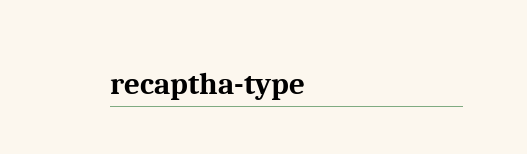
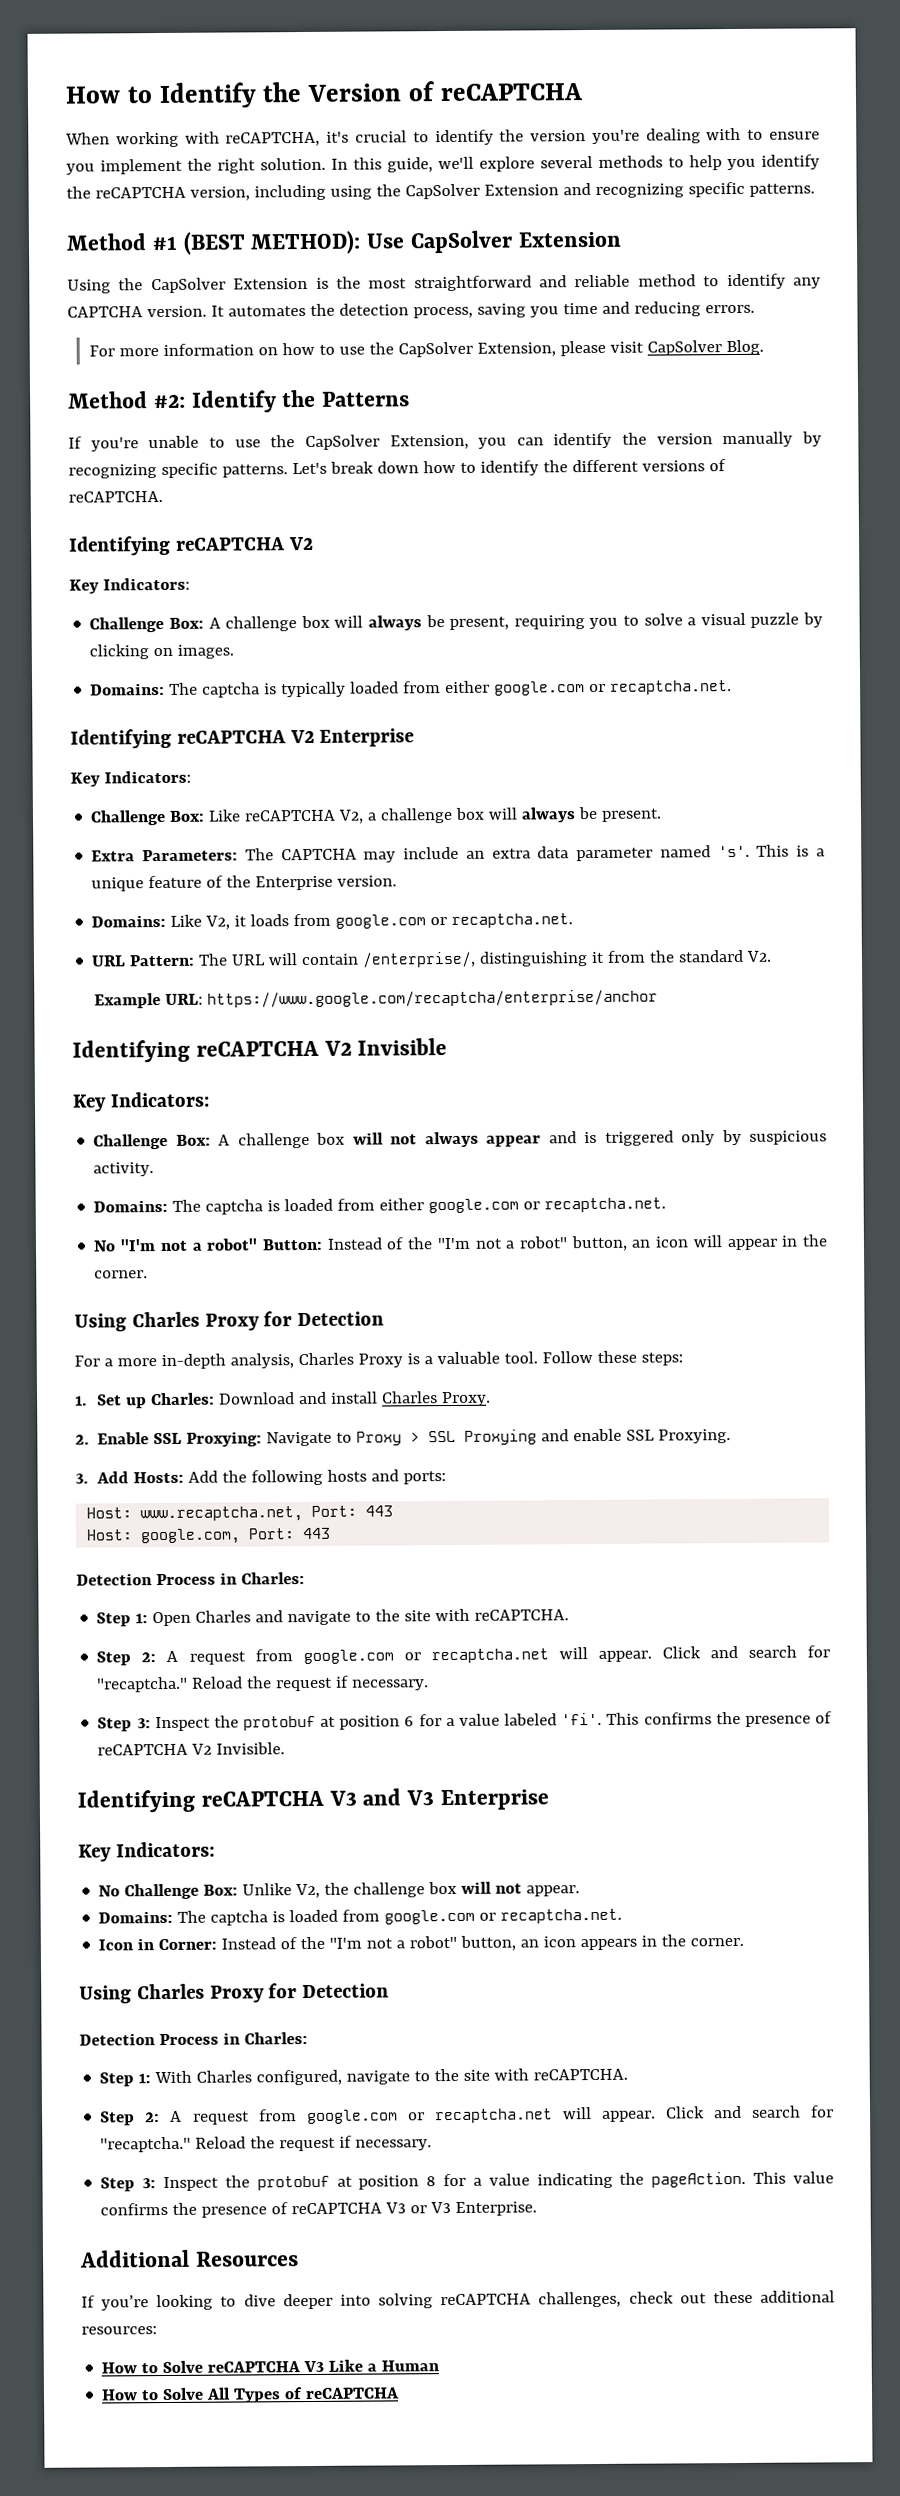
[110,72,305,100] recaptha-type -> [65,81,583,109] [65,127,821,148] [66,154,820,175] [66,181,815,201] [66,230,622,255] [67,273,821,294] [67,301,755,319] [89,339,765,358] [68,389,410,413] [68,431,822,452] [68,459,726,479] [68,490,163,503] [69,535,314,556] [69,577,190,594] [89,612,823,633] [89,644,235,660] [90,680,733,698] [70,728,415,749] [70,770,191,787] [90,806,663,826] [91,844,825,863] [91,875,398,892] [91,913,574,930] [91,949,773,968] [94,989,659,1009] [72,1038,448,1063] [72,1091,210,1112] [93,1129,828,1150] [93,1162,155,1177] [93,1197,667,1215] [93,1234,828,1252] [94,1270,149,1279] [74,1311,385,1332] [74,1350,683,1370] [75,1391,492,1409] [75,1428,732,1447] [75,1469,447,1486] [86,1505,394,1523] [86,1527,332,1545] [76,1572,305,1586] [96,1608,570,1627] [96,1645,830,1666] [96,1675,430,1693] [97,1711,833,1732] [97,1742,286,1756] [77,1788,549,1813] [78,1841,215,1862] [98,1881,581,1900] [98,1908,623,1926] [98,1934,745,1951] [79,1983,390,2004] [79,2032,308,2046] [99,2068,629,2087] [100,2105,834,2126] [100,2135,433,2153] [100,2171,834,2192] [100,2201,538,2218] [79,2249,299,2268] [81,2290,836,2311] [81,2326,157,2335] [101,2359,441,2374] [101,2387,401,2403] How to Identify the Version of reCAPTCHA // When working with reCAPTCHA, it's crucial to identify the version you're dealing with to ensure you implement the right solution. In this guide, we'll explore several methods to help you identify the reCAPTCHA version, including using the CapSolver Extension and recognizing specific patterns. // Method #1 (BEST METHOD): Use CapSolver Extension // Using the CapSolver Extension is the most straightforward and reliable method to identify any CAPTCHA version. It automates the detection process, saving you time and reducing errors. // For more information on how to use the CapSolver Extension, please visit CapSolver Blog. // Method #2: Identify the Patterns // If you're unable to use the CapSolver Extension, you can identify the version manually by recognizing specific patterns. Let's break down how to identify the different versions of reCAPTCHA. // Identifying reCAPTCHA V2 // Key Indicators: // Challenge Box: A challenge box will always be present, requiring you to solve a visual puzzle by clicking on images. // Domains: The captcha is typically loaded from either google.com or recaptcha.net. // Identifying reCAPTCHA V2 Enterprise // Key Indicators: // Challenge Box: Like reCAPTCHA V2, a challenge box will always be present. // Extra Parameters: The CAPTCHA may include an extra data parameter named 's'. This is a unique feature of the Enterprise version. // Domains: Like V2, it loads from google.com or recaptcha.net. // URL Pattern: The URL will contain /enterprise/, distinguishing it from the standard V2. // Example URL: https://www.google.com/recaptcha/enterprise/anchor // Identifying reCAPTCHA V2 Invisible // Key Indicators: // Challenge Box: A challenge box will not always appear and is triggered only by suspicious activity. // Domains: The captcha is loaded from either google.com or recaptcha.net. // No "I'm not a robot" Button: Instead of the "I'm not a robot" button, an icon will appear in the corner. // Using Charles Proxy for Detection // For a more in-depth analysis, Charles Proxy is a valuable tool. Follow these steps: // 1. Set up Charles: Download and install Charles Proxy. // 2. Enable SSL Proxying: Navigate to Proxy > SSL Proxying and enable SSL Proxying. // 3. Add Hosts: Add the following hosts and ports: // Host: www.recaptcha.net, Port: 443 // Host: google.com, Port: 443 // Detection Process in Charles: // Step 1: Open Charles and navigate to the site with reCAPTCHA. // Step 2: A request from google.com or recaptcha.net will appear. Click and search for "recaptcha." Reload the request if necessary. // Step 3: Inspect the protobuf at position 6 for a value labeled 'fi'. This confirms the presence of reCAPTCHA V2 Invisible. // Identifying reCAPTCHA V3 and V3 Enterprise // Key Indicators: // No Challenge Box: Unlike V2, the challenge box will not appear. // Domains: The captcha is loaded from google.com or recaptcha.net. // Icon in Corner: Instead of the "I'm not a robot" button, an icon appears in the corner. // Using Charles Proxy for Detection // Detection Process in Charles: // Step 1: With Charles configured, navigate to the site with reCAPTCHA. // Step 2: A request from google.com or recaptcha.net will appear. Click and search for "recaptcha." Reload the request if necessary. // Step 3: Inspect the protobuf at position 8 for a value indicating the pageAction. This value confirms the presence of reCAPTCHA V3 or V3 Enterprise. // Additional Resources // If you’re looking to dive deeper into solving reCAPTCHA challenges, check out these additional resources: // How to Solve reCAPTCHA V3 Like a Human // How to Solve All Types of reCAPTCHA

